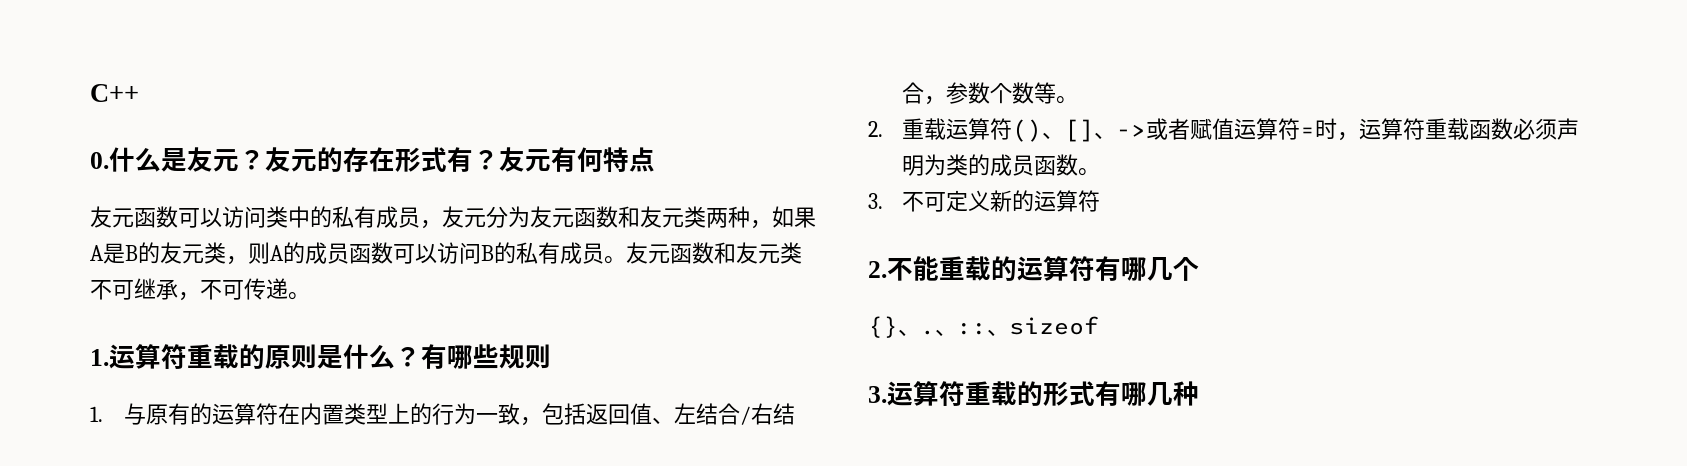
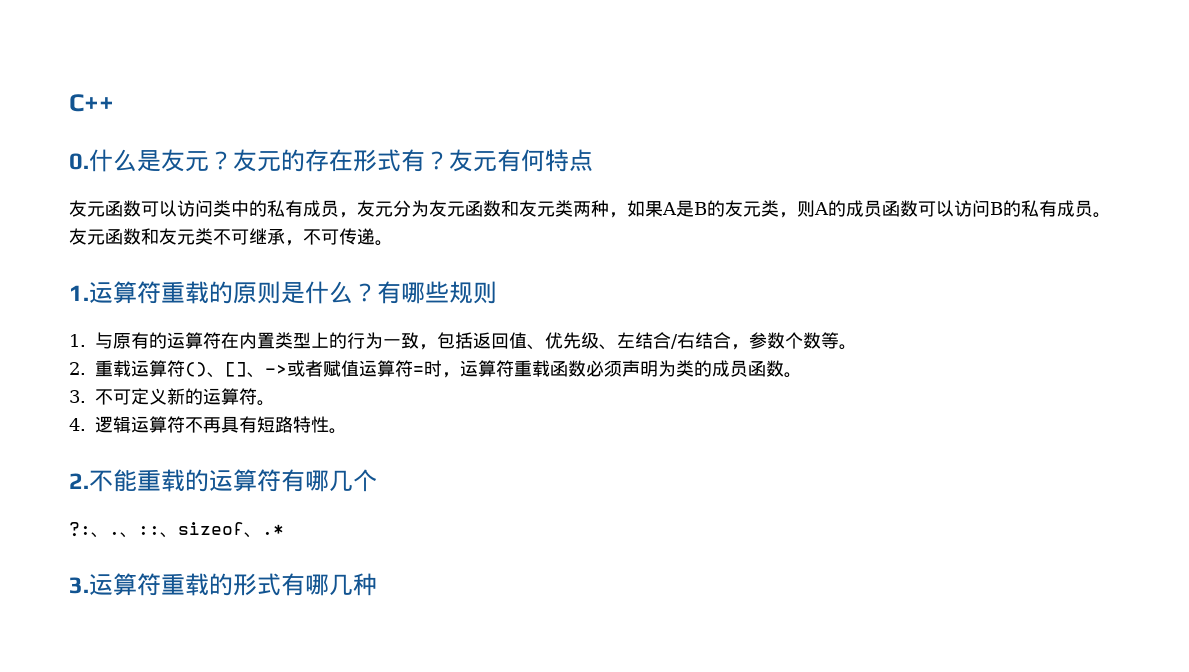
(674, 420) none -> [545,332,617,350] 优先级、
(1100, 201) none -> [257,400,275,406] [69,416,347,434] 。 // 4.逻辑运算符不再具有短路特性。
[868,316,898,338] {} -> [69,522,91,537] ?:
(1099, 325) none -> [244,524,284,538] 、.*

